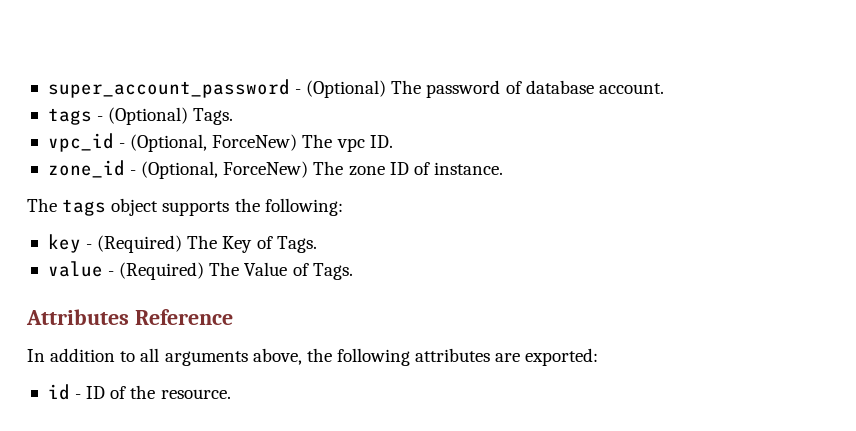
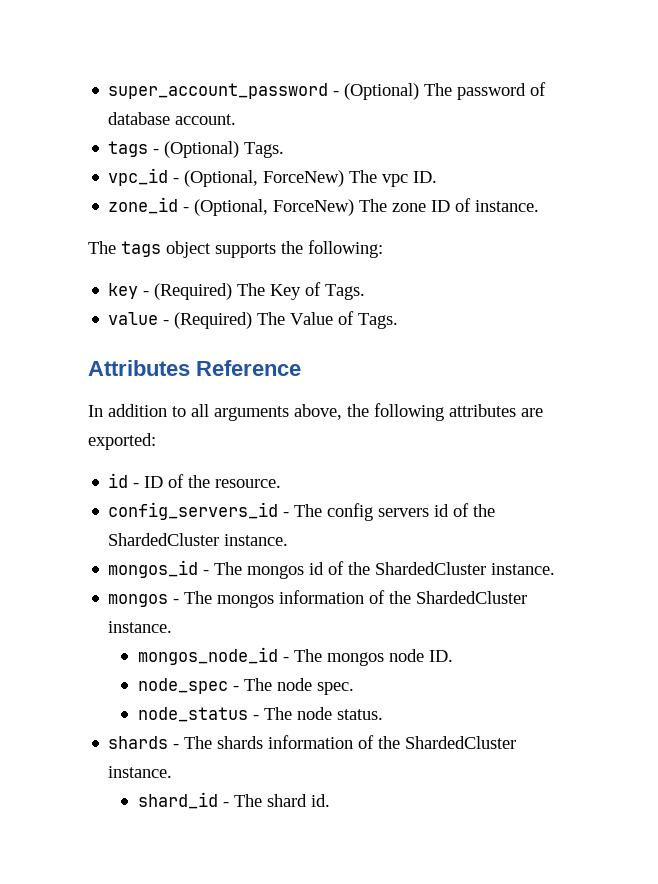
(231, 394) none -> [108,502,496,521] [108,533,289,546] [108,560,556,579] [108,590,528,608] [108,621,173,633] [138,647,454,666] [138,678,355,695] [138,707,384,722] [108,735,517,749] [108,766,173,778] [138,792,331,809] // config_servers_id - The config servers id of the ShardedCluster instance. // mongos_id - The mongos id of the ShardedCluster instance. // mongos - The mongos information of the ShardedCluster instance. // mongos_node_id - The mongos node ID. // node_spec - The node spec. // node_status - The node status. // shards - The shards information of the ShardedCluster instance. // shard_id - The shard id.

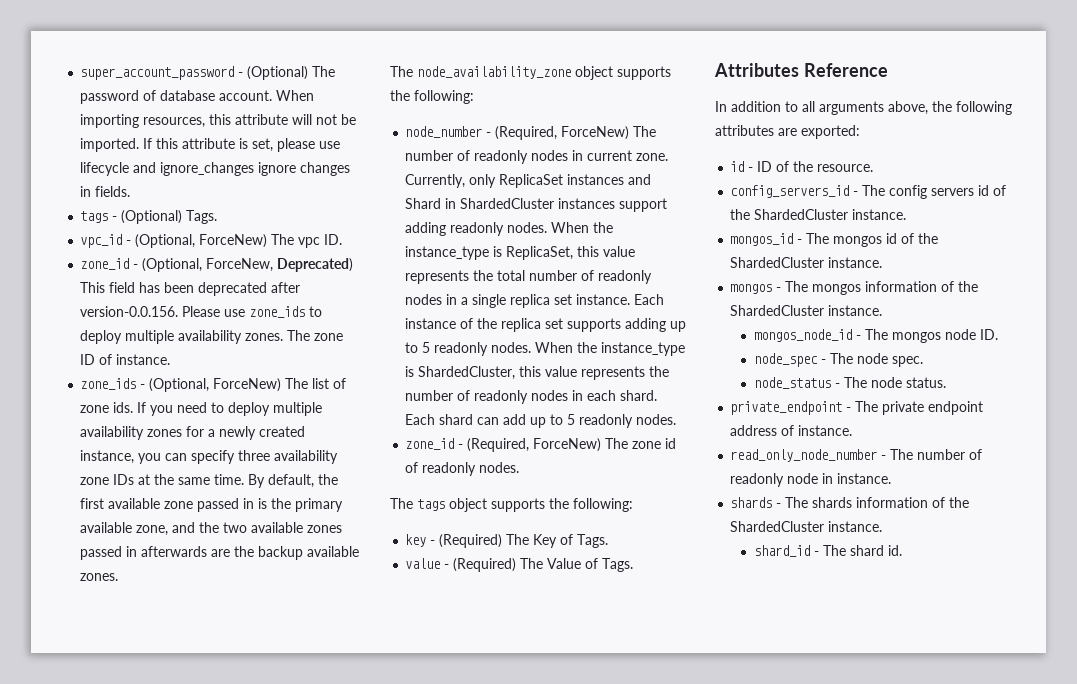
(237, 119) none -> [276,90,315,101] [80,114,357,128] [80,138,341,152] [80,162,351,176] [80,186,131,197] When importing resources, this attribute will not be imported. If this attribute is set, please use lifecycle and ignore_changes ignore changes in fields.
[273,199,355,216] ForceNew) -> [206,258,354,272] [80,282,301,296] [80,306,323,318] [80,330,284,344] ForceNew, Deprecated) This field has been deprecated after version-0.0.156. Please use zone_ids to deploy multiple availability zones.
(540, 206) none -> [80,378,347,392] [80,402,323,416] [80,426,306,440] [80,450,339,464] [80,474,339,488] [80,498,344,512] [80,522,343,536] [80,546,360,560] [80,573,119,581] [390,66,671,80] [390,90,474,104] [405,126,657,140] [405,150,669,164] [405,174,652,188] [405,198,668,212] [405,222,614,236] [405,246,636,260] [405,270,653,284] [405,294,665,308] [405,318,687,332] [405,342,686,356] [405,366,670,380] [405,390,658,404] [405,414,677,428] [405,438,677,452] [405,462,520,476] // zone_ids - (Optional, ForceNew) The list of zone ids. If you need to deploy multiple availability zones for a newly created instance, you can specify three availability zone IDs at the same time. By default, the first available zone passed in is the primary available zone, and the two available zones passed in afterwards are the backup available zones. // The node_availability_zone object supports the following: // node_number - (Required, ForceNew) The number of readonly nodes in current zone. Currently, only ReplicaSet instances and Shard in ShardedCluster instances support adding readonly nodes. When the instance_type is ReplicaSet, this value represents the total number of readonly nodes in a single replica set instance. Each instance of the replica set supports adding up to 5 readonly nodes. When the instance_type is ShardedCluster, this value represents the number of readonly nodes in each shard. Each shard can add up to 5 readonly nodes. // zone_id - (Required, ForceNew) The zone id of readonly nodes.
(384, 714) none -> [730,401,984,415] [730,425,853,436] [730,449,983,462] [730,473,892,487] // private_endpoint - The private endpoint address of instance. // read_only_node_number - The number of readonly node in instance.

